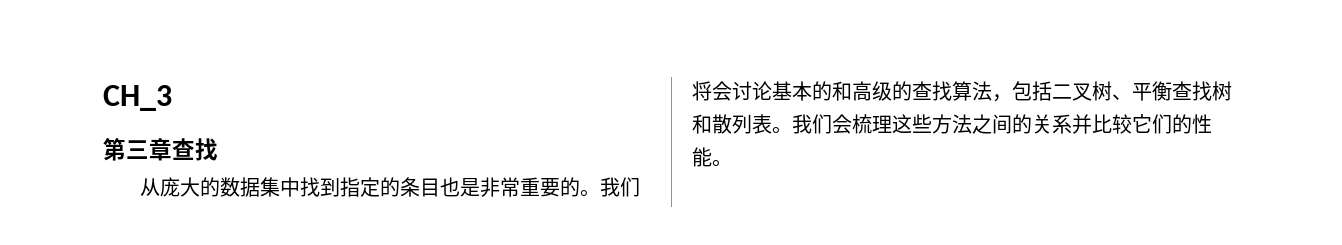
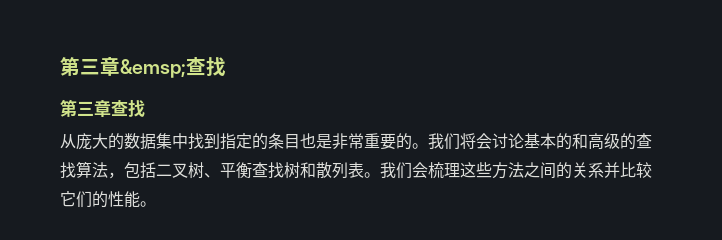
[103,85,172,111] CH_3 -> [60,57,226,78] 第三章&emsp;查找

